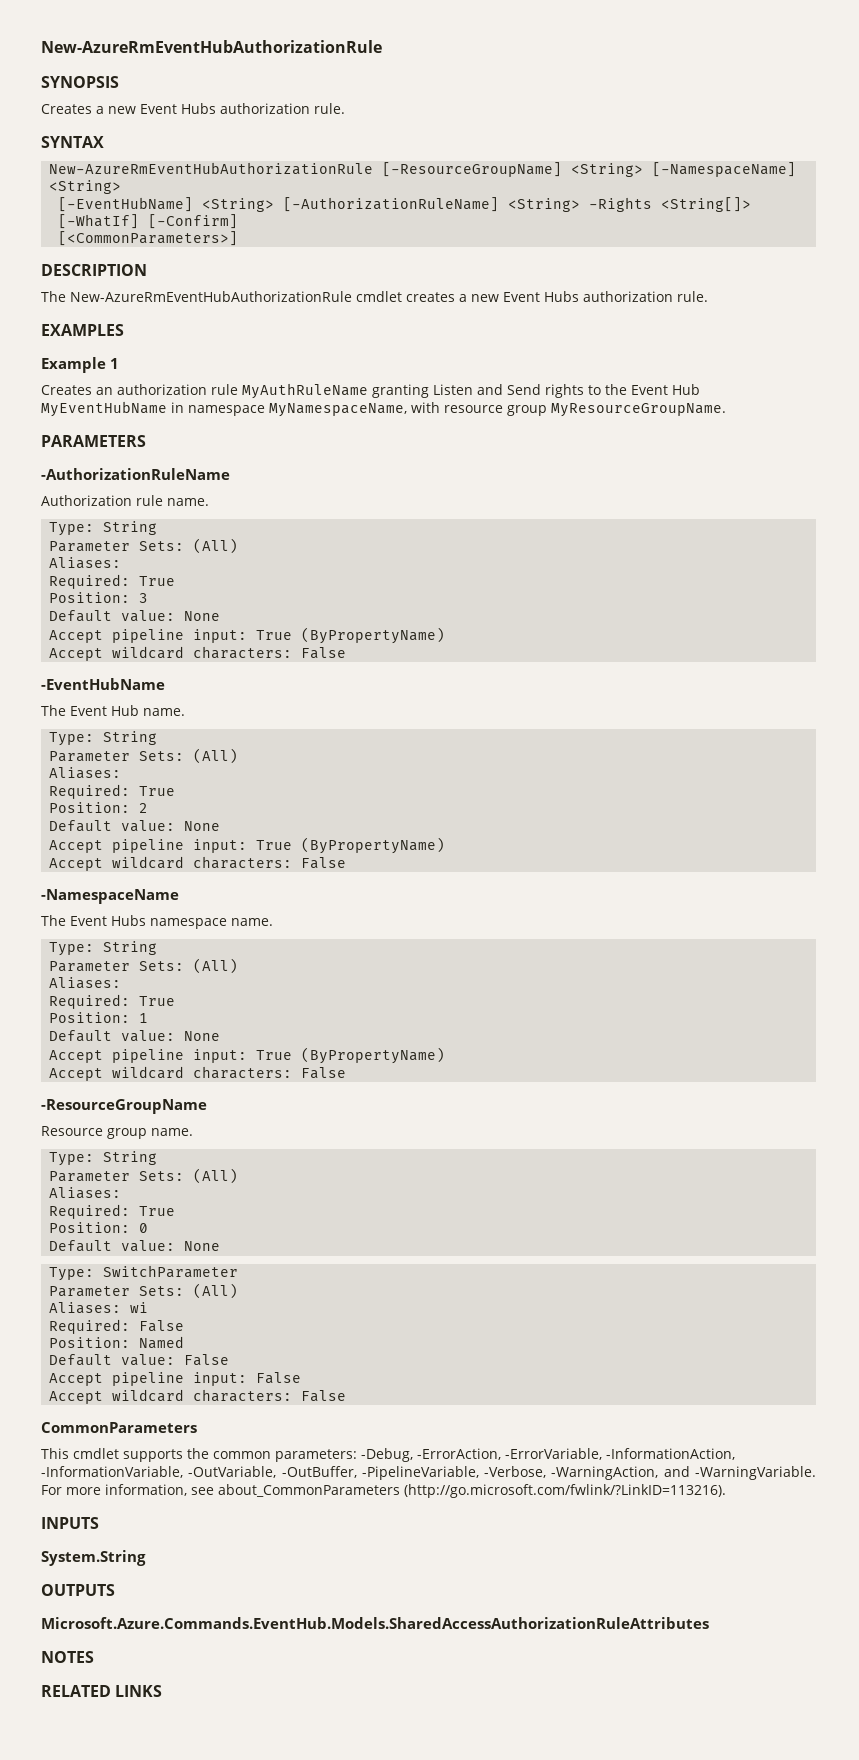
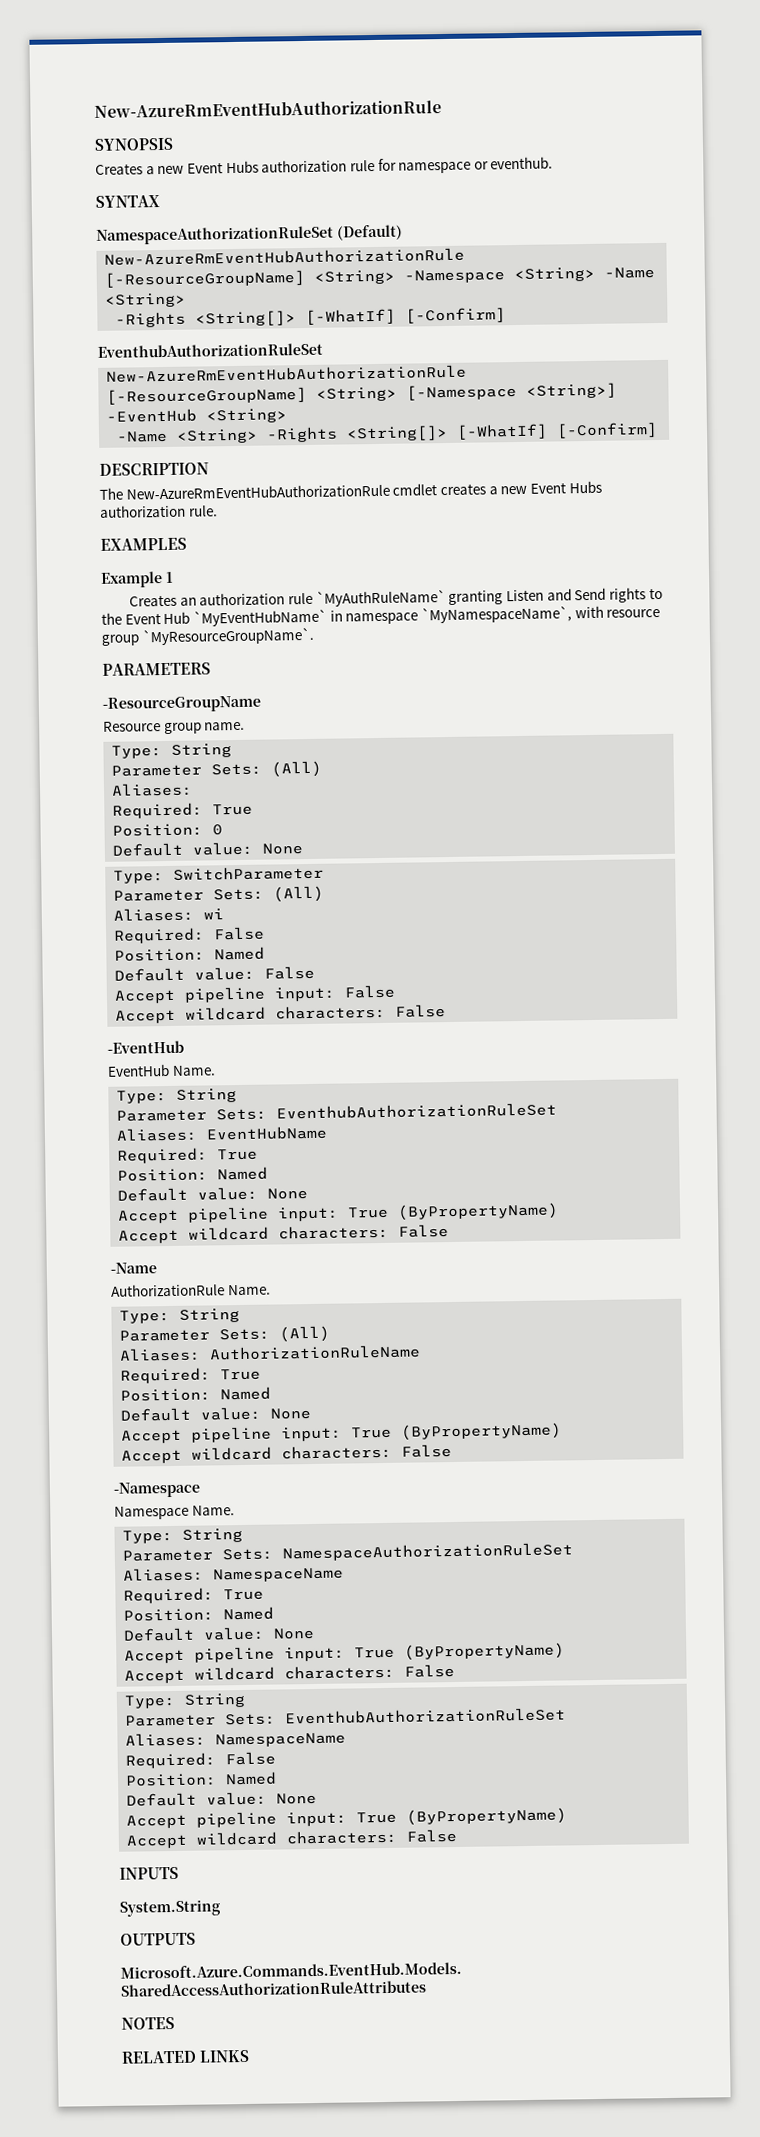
[314,103,345,114] rule. -> [349,156,554,174] rule for namespace or eventhub.
[49,162,797,177] [49,180,122,194] [58,197,500,212] // New-AzureRmEventHubAuthorizationRule [-ResourceGroupName] <String> [-NamespaceName] <String> // [-EventHubName] <String> [-AuthorizationRuleName] -> [96,224,403,245] [104,247,466,266] [104,266,656,288] [105,292,187,308] [115,307,507,328] [97,342,323,358] [106,364,468,383] [106,382,618,405] [106,408,288,424] [116,430,169,443] // NamespaceAuthorizationRuleSet (Default) // New-AzureRmEventHubAuthorizationRule [-ResourceGroupName] <String> -Namespace <String> -Name <String> // -Rights <String[]> [-WhatIf] [-Confirm] // EventhubAuthorizationRuleSet // New-AzureRmEventHubAuthorizationRule [-ResourceGroupName] <String> [-Namespace <String>] -EventHub <String> // -Name
[58,231,239,246] // [<CommonParameters>] -> (659, 430) none
[242,383,368,399] MyAuthRuleName -> [315,590,446,607] `MyAuthRuleName`
[41,401,167,417] MyEventHubName -> [192,609,327,627] `MyEventHubName`
[269,403,407,417] MyNamespaceName, -> [420,606,572,624] `MyNamespaceName`,
[551,403,726,417] MyResourceGroupName. -> [141,627,314,646] `MyResourceGroupName`.
[41,468,230,480] [41,495,209,506] [49,521,158,536] [49,538,239,554] [49,557,122,569] [49,574,176,589] [49,592,149,603] [49,610,221,622] [49,627,446,644] [49,646,347,661] [41,678,165,690] [41,705,185,716] [49,731,158,746] [49,748,239,764] [49,767,122,779] [49,784,176,799] [49,802,149,813] [49,820,221,832] [49,837,446,854] [49,856,347,871] [41,889,179,904] [41,915,273,929] [49,941,158,956] [49,958,239,974] [49,977,122,989] [49,994,176,1009] [49,1012,149,1023] [49,1030,221,1042] [49,1047,446,1064] [49,1066,347,1081] // -AuthorizationRuleName // Authorization rule name. // Type: String // Parameter Sets: (All) // Aliases: // Required: True // Position: 3 // Default value: None // Accept pipeline input: True (ByPropertyName) // Accept wildcard characters: False // -EventHubName // The Event Hub name. // Type: String // Parameter Sets: (All) // Aliases: // Required: True // Position: 2 // Default value: None // Accept pipeline input: True (ByPropertyName) // Accept wildcard characters: False // -NamespaceName // The Event Hubs namespace name. // Type: String // Parameter Sets: (All) // Aliases: // Required: True // Position: 1 // Default value: None // Accept pipeline input: True (ByPropertyName) // Accept wildcard characters: False -> (211, 669) none
[41,1422,197,1433] [41,1448,735,1462] [41,1466,816,1480] [41,1484,726,1498] CommonParameters // This cmdlet supports the common parameters: -Debug, -ErrorAction, -ErrorVariable, -InformationAction, -InformationVariable, -OutVariable, -OutBuffer, -PipelineVariable, -Verbose, -WarningAction, and -WarningVariable. For more information, see about_CommonParameters (http://go.microsoft.com/fwlink/?LinkID=113216). -> [107,1040,184,1054] [107,1063,216,1077] [116,1088,238,1104] [116,1102,558,1122] [116,1125,328,1142] [117,1147,259,1164] [117,1166,269,1182] [117,1186,309,1202] [117,1202,560,1224] [118,1224,450,1244] [110,1262,157,1274] [111,1283,271,1297] [119,1307,241,1324] [119,1325,331,1343] [119,1344,422,1362] [120,1367,262,1384] [120,1386,272,1402] [120,1406,312,1422] [121,1422,563,1444] [121,1444,453,1464] [113,1481,201,1498] [114,1505,235,1520] [122,1527,244,1544] [122,1542,574,1562] [123,1567,345,1583] [123,1587,265,1604] [123,1606,275,1622] [123,1626,316,1642] [124,1642,566,1664] [124,1663,456,1684] [124,1692,247,1709] [125,1707,567,1727] [125,1732,347,1748] [125,1751,277,1769] [125,1771,278,1787] [126,1791,318,1807] [126,1807,568,1829] [126,1828,458,1849] -EventHub // EventHub Name. // Type: String // Parameter Sets: EventhubAuthorizationRuleSet // Aliases: EventHubName // Required: True // Position: Named // Default value: None // Accept pipeline input: True (ByPropertyName) // Accept wildcard characters: False // -Name // AuthorizationRule Name. // Type: String // Parameter Sets: (All) // Aliases: AuthorizationRuleName // Required: True // Position: Named // Default value: None // Accept pipeline input: True (ByPropertyName) // Accept wildcard characters: False // -Namespace // Namespace Name. // Type: String // Parameter Sets: NamespaceAuthorizationRuleSet // Aliases: NamespaceName // Required: True // Position: Named // Default value: None // Accept pipeline input: True (ByPropertyName) // Accept wildcard characters: False // Type: String // Parameter Sets: EventhubAuthorizationRuleSet // Aliases: NamespaceName // Required: False // Position: Named // Default value: None // Accept pipeline input: True (ByPropertyName) // Accept wildcard characters: False

